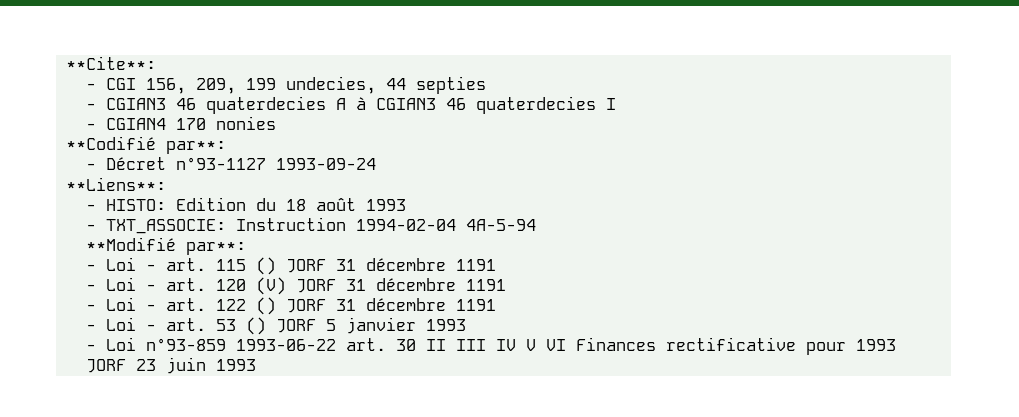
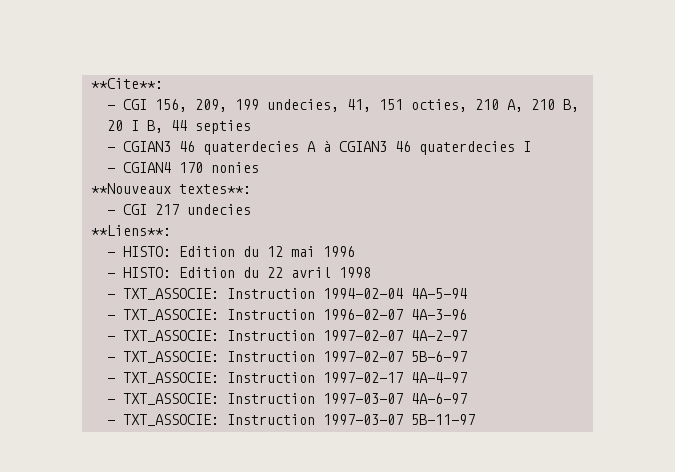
(376, 85) none -> [347,99,580,112] [107,120,164,133] 41, 151 octies, 210 A, 210 B, 20 I B,
[65,136,226,154] [85,157,376,170] **Codifié par**: // - Décret n°93-1127 1993-09-24 -> [91,183,252,194] [107,204,252,215] **Nouveaux textes**: // - CGI 217 undecies
[285,198,406,211] 18 août 1993 -> [267,246,356,257] [107,267,372,278] 12 mai 1996 // - HISTO: Edition du 22 avril 1998
[85,237,246,255] [85,257,496,275] [85,277,506,295] [85,297,496,315] [85,317,466,335] [85,337,896,355] [85,357,256,374] **Modifié par**: // - Loi - art. 115 () JORF 31 décembre 1191 // - Loi - art. 120 (V) JORF 31 décembre 1191 // - Loi - art. 122 () JORF 31 décembre 1191 // - Loi - art. 53 () JORF 5 janvier 1993 // - Loi n°93-859 1993-06-22 art. 30 II III IV V VI Finances rectificative pour 1993 JORF 23 juin 1993 -> [107,309,468,321] [107,330,468,342] [107,351,468,363] [107,372,468,384] [107,393,468,405] [107,414,476,426] - TXT_ASSOCIE: Instruction 1996-02-07 4A-3-96 // - TXT_ASSOCIE: Instruction 1997-02-07 4A-2-97 // - TXT_ASSOCIE: Instruction 1997-02-07 5B-6-97 // - TXT_ASSOCIE: Instruction 1997-02-17 4A-4-97 // - TXT_ASSOCIE: Instruction 1997-03-07 4A-6-97 // - TXT_ASSOCIE: Instruction 1997-03-07 5B-11-97

